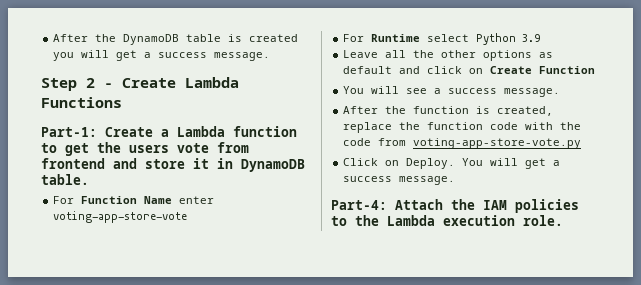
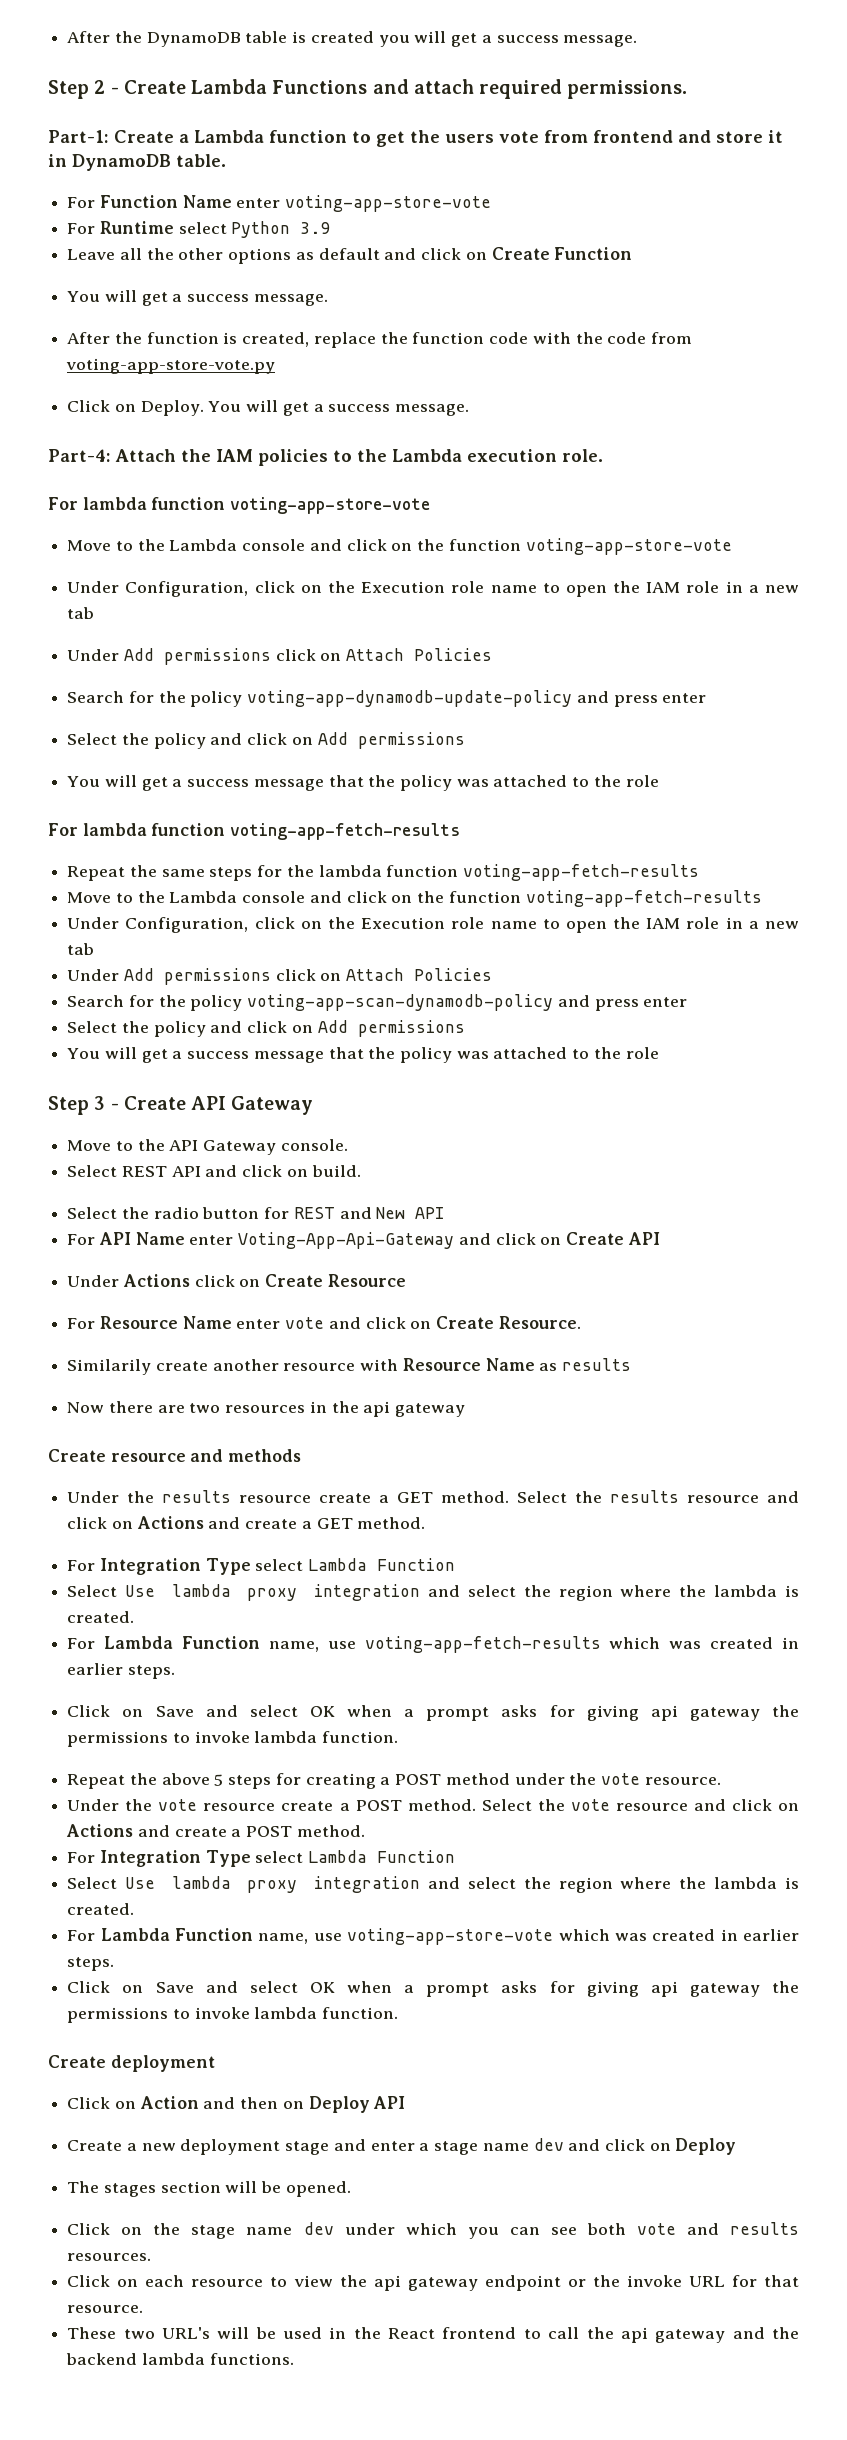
(122, 102) none -> [372,79,688,99] and attach required permissions.
[406,88,428,94] see -> [141,292,168,306] get
(563, 220) none -> [48,497,431,514] [67,538,732,555] [67,581,799,597] [67,607,95,619] [67,648,493,665] [67,690,707,707] [67,732,465,749] [67,775,659,791] [48,823,461,840] [67,864,700,881] [67,890,762,907] [67,917,799,933] [67,943,95,955] [67,968,493,985] [67,994,688,1011] [67,1020,465,1037] [67,1047,659,1063] [48,1096,314,1115] [67,1139,348,1155] [67,1165,361,1177] [67,1207,446,1219] [67,1232,660,1249] [67,1274,406,1287] [67,1316,581,1329] [67,1358,632,1375] [67,1401,466,1417] [48,1449,302,1462] [67,1490,799,1503] [67,1516,426,1529] [67,1558,456,1575] [67,1584,799,1601] [67,1611,135,1623] [67,1636,799,1653] [67,1663,175,1679] [67,1705,799,1721] [67,1731,399,1747] [67,1773,721,1789] [67,1799,800,1811] [66,1824,365,1837] [67,1850,456,1867] [67,1876,799,1893] [67,1903,135,1915] [67,1928,799,1945] [67,1957,115,1971] [67,1981,799,1997] [67,2007,399,2023] [48,2055,215,2072] [67,2096,406,2113] [67,2138,737,2155] [67,2181,351,2197] [67,2222,800,2239] [67,2253,152,2261] [67,2275,799,2291] [67,2305,144,2313] [67,2327,799,2343] [66,2353,294,2365] // For lambda function voting-app-store-vote // Move to the Lambda console and click on the function voting-app-store-vote // Under Configuration, click on the Execution role name to open the IAM role in a new tab // Under Add permissions click on Attach Policies // Search for the policy voting-app-dynamodb-update-policy and press enter // Select the policy and click on Add permissions // You will get a success message that the policy was attached to the role // For lambda function voting-app-fetch-results // Repeat the same steps for the lambda function voting-app-fetch-results // Move to the Lambda console and click on the function voting-app-fetch-results // Under Configuration, click on the Execution role name to open the IAM role in a new tab // Under Add permissions click on Attach Policies // Search for the policy voting-app-scan-dynamodb-policy and press enter // Select the policy and click on Add permissions // You will get a success message that the policy was attached to the role // Step 3 - Create API Gateway // Move to the API Gateway console. // Select REST API and click on build. // Select the radio button for REST and New API // For API Name enter Voting-App-Api-Gateway and click on Create API // Under Actions click on Create Resource // For Resource Name enter vote and click on Create Resource. // Similarily create another resource with Resource Name as results // Now there are two resources in the api gateway // Create resource and methods // Under the results resource create a GET method. Select the results resource and click on Actions and create a GET method. // For Integration Type select Lambda Function // Select Use lambda proxy integration and select the region where the lambda is created. // For Lambda Function name, use voting-app-fetch-results which was created in earlier steps. // Click on Save and select OK when a prompt asks for giving api gateway the permissions to invoke lambda function. // Repeat the above 5 steps for creating a POST method under the vote resource. // Under the vote resource create a POST method. Select the vote resource and click on Actions and create a POST method. // For Integration Type select Lambda Function // Select Use lambda proxy integration and select the region where the lambda is created. // For Lambda Function name, use voting-app-store-vote which was created in earlier steps. // Click on Save and select OK when a prompt asks for giving api gateway the permissions to invoke lambda function. // Create deployment // Click on Action and then on Deploy API // Create a new deployment stage and enter a stage name dev and click on Deploy // The stages section will be opened. // Click on the stage name dev under which you can see both vote and results resources. // Click on each resource to view the api gateway endpoint or the invoke URL for that resource. // These two URL's will be used in the React frontend to call the api gateway and the backend lambda functions.

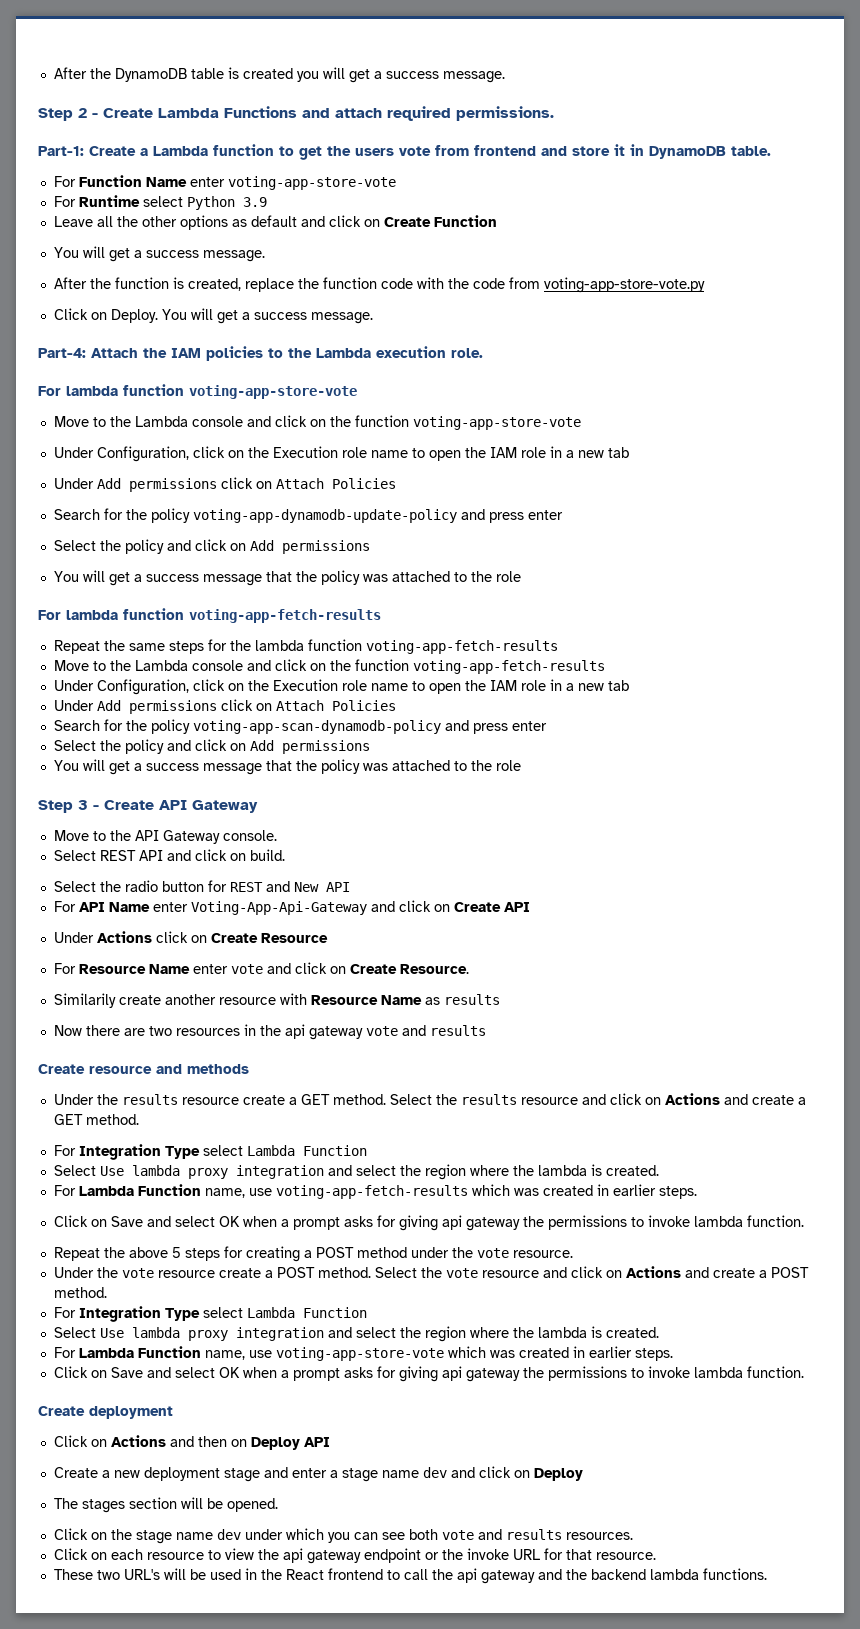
(466, 1410) none -> [365,1025,486,1036] vote and results
[139,2096,199,2109] Action -> [110,1435,166,1447] Actions

